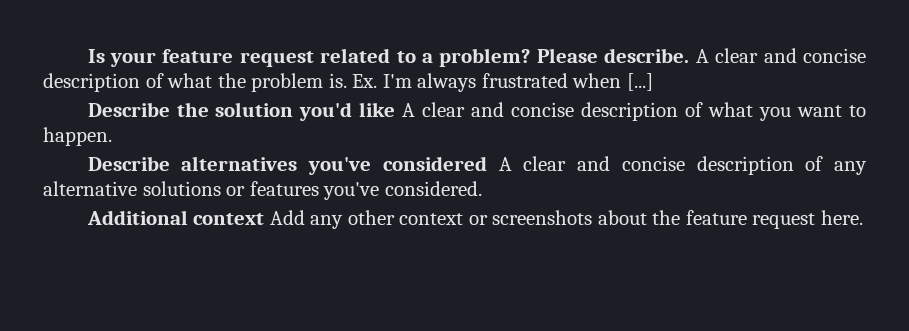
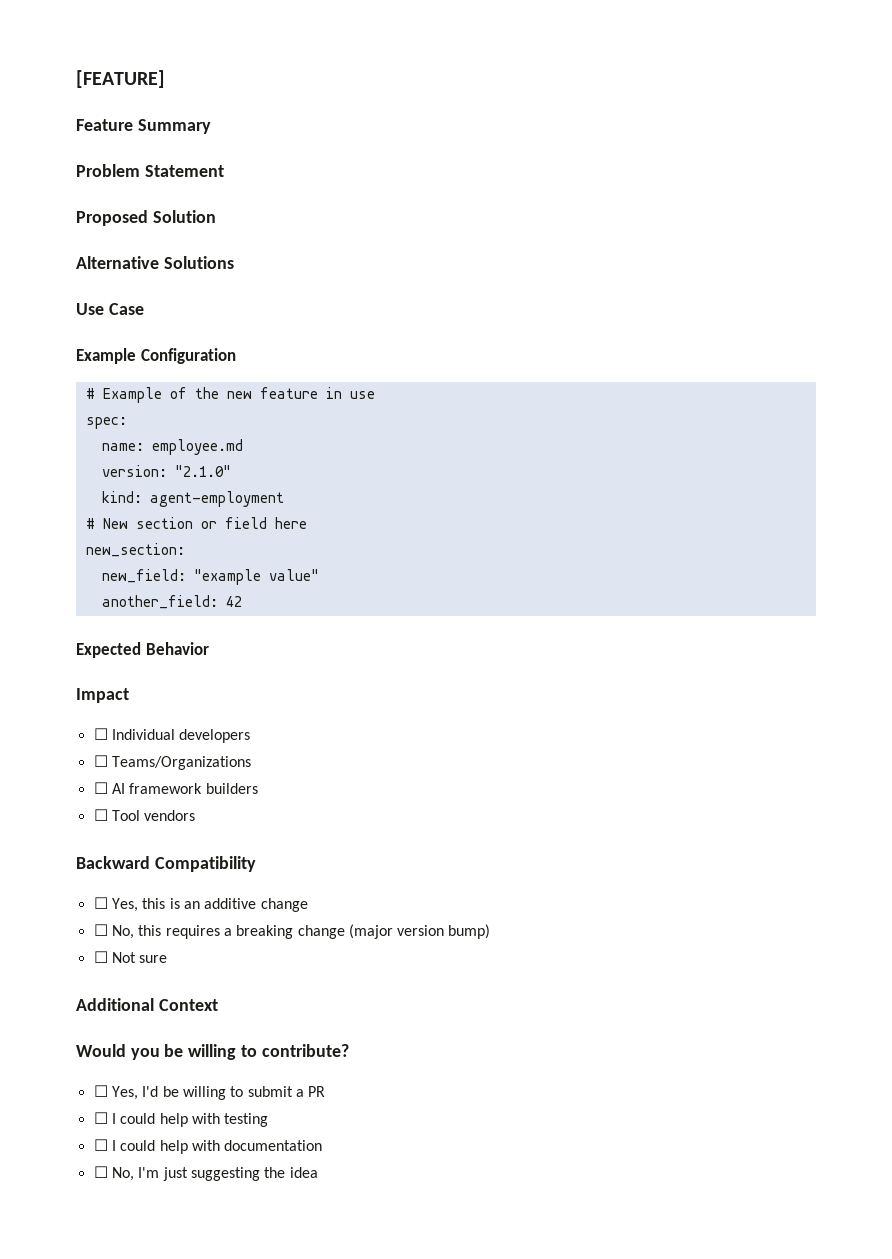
[87,48,867,67] [43,73,653,92] [87,102,866,121] [43,127,112,146] [87,156,868,175] [43,181,482,200] [86,210,863,229] Is your feature request related to a problem? Please describe. A clear and concise description of what the problem is. Ex. I'm always frustrated when [...] // Describe the solution you'd like A clear and concise description of what you want to happen. // Describe alternatives you've considered A clear and concise description of any alternative solutions or features you've considered. // Additional context Add any other context or screenshots about the feature request here. -> [76,70,165,88] [76,119,211,134] [76,164,224,177] [76,210,216,226] [76,256,234,269] [76,303,144,315] [76,348,236,364] [85,387,375,403] [85,417,127,429] [101,439,243,455] [101,465,231,477] [101,491,284,507] [85,517,307,529] [85,543,185,557] [101,569,319,585] [101,595,242,609] [76,642,209,658] [76,688,129,703] [93,728,251,743] [93,755,251,770] [93,782,258,794] [93,809,196,821] [76,856,256,872] [93,897,308,912] [93,924,491,939] [93,951,168,963] [76,998,218,1011] [76,1044,349,1060] [93,1085,326,1100] [93,1112,269,1127] [93,1139,323,1154] [93,1166,318,1181] [FEATURE] // Feature Summary // Problem Statement // Proposed Solution // Alternative Solutions // Use Case // Example Configuration // # Example of the new feature in use // spec: // name: employee.md // version: "2.1.0" // kind: agent-employment // # New section or field here // new_section: // new_field: "example value" // another_field: 42 // Expected Behavior // Impact // ☐ Individual developers // ☐ Teams/Organizations // ☐ AI framework builders // ☐ Tool vendors // Backward Compatibility // ☐ Yes, this is an additive change // ☐ No, this requires a breaking change (major version bump) // ☐ Not sure // Additional Context // Would you be willing to contribute? // ☐ Yes, I'd be willing to submit a PR // ☐ I could help with testing // ☐ I could help with documentation // ☐ No, I'm just suggesting the idea

